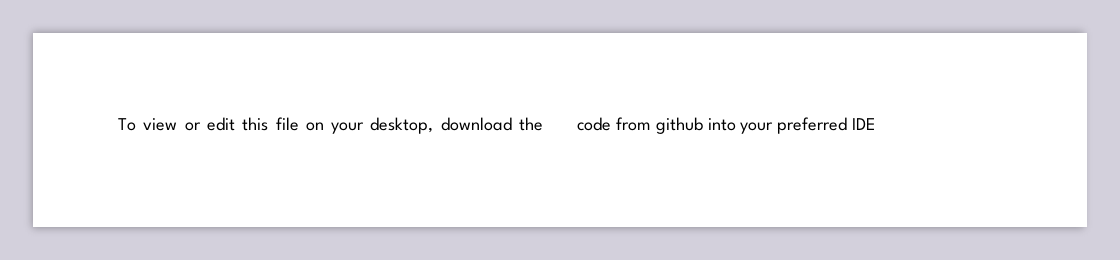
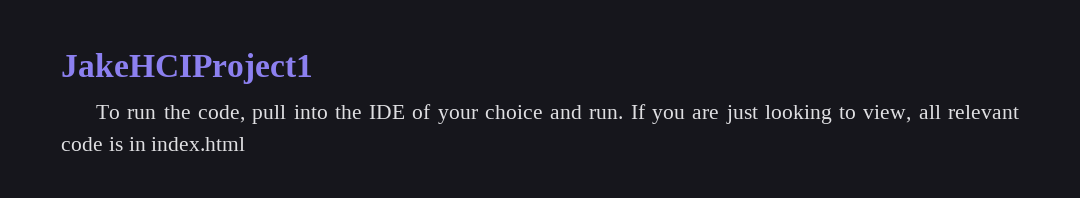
[118,117,876,134] To view or edit this file on your desktop, download the code from github into your preferred IDE -> [61,53,313,84] [96,104,1020,124] [61,137,246,151] JakeHCIProject1 // To run the code, pull into the IDE of your choice and run. If you are just looking to view, all relevant code is in index.html

